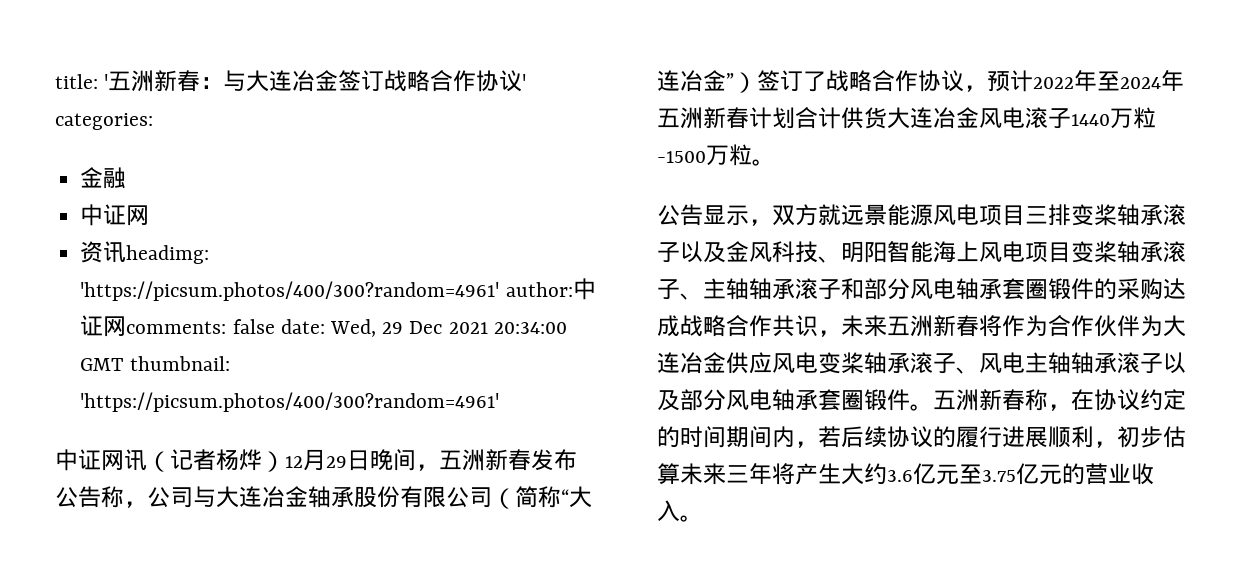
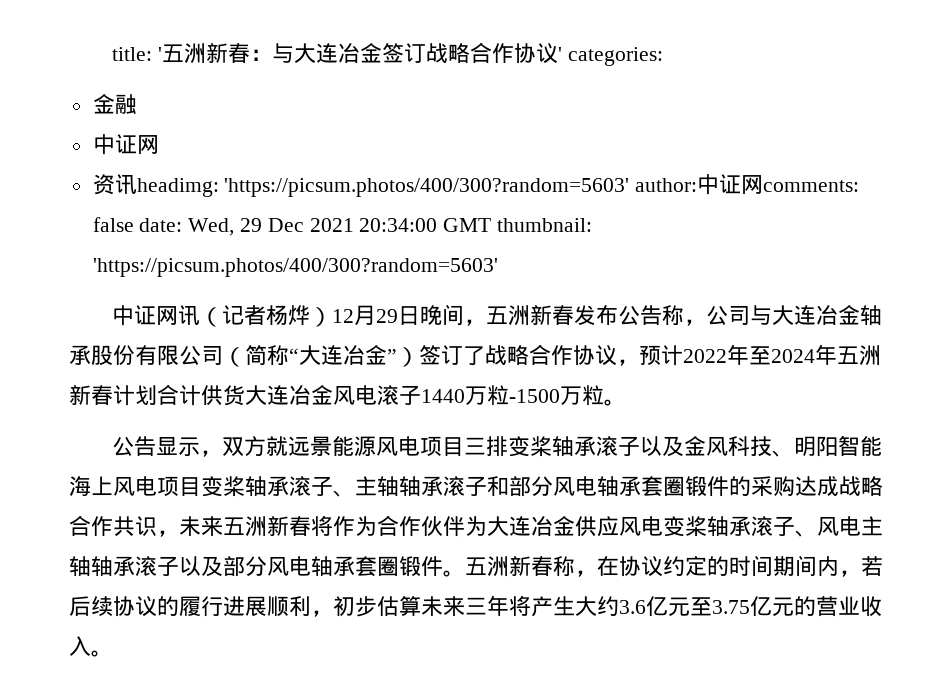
[80,281,500,301] 'https://picsum.photos/400/300?random=4961' -> [224,178,630,197] 'https://picsum.photos/400/300?random=5603'
[80,392,500,412] 'https://picsum.photos/400/300?random=4961' -> [92,258,498,277] 'https://picsum.photos/400/300?random=5603'

